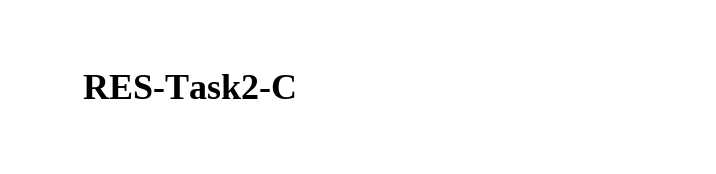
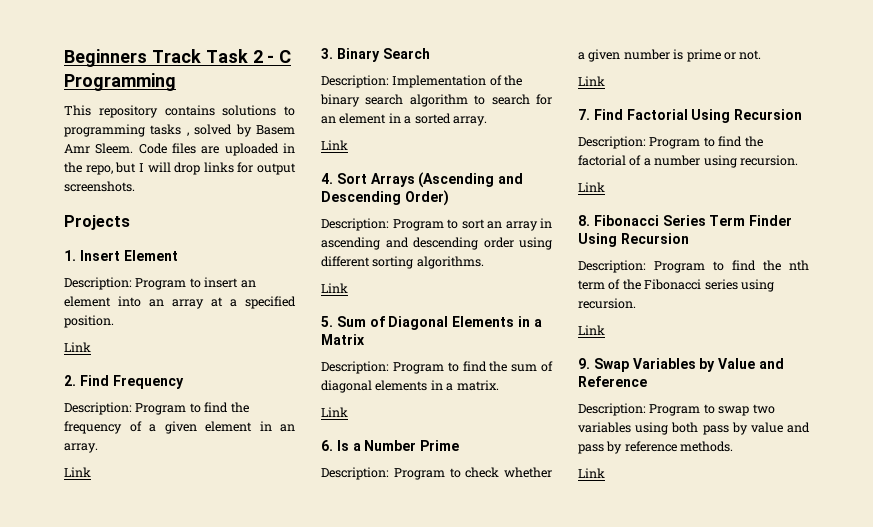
[83,74,297,99] RES-Task2-C -> [64,49,292,67] [64,73,176,91] [64,105,295,118] [64,124,295,137] [64,143,295,156] [64,162,296,175] [64,181,135,192] [64,215,130,230] [64,250,178,261] [64,277,256,290] [64,296,296,309] [64,315,114,328] [64,342,91,352] [64,375,184,389] [64,402,249,415] [64,421,295,434] [64,443,98,453] [64,467,91,477] [321,48,430,62] [321,75,523,88] [320,94,552,107] [321,113,487,126] [321,140,348,150] [321,172,524,188] [321,190,449,206] [321,218,552,231] [321,237,552,250] [321,256,484,269] [321,283,348,293] [321,316,542,330] [321,334,365,345] [321,361,553,374] [321,380,499,393] [321,407,348,417] [321,440,460,451] [321,467,552,480] [578,49,762,62] [578,76,605,86] [578,109,803,123] [578,136,763,149] [578,155,798,168] [578,182,605,192] [578,215,793,226] [578,233,689,247] [578,260,809,273] [578,279,774,292] [578,298,636,309] [578,325,605,335] [578,358,784,372] [578,376,647,387] [578,403,775,416] [578,422,810,435] [578,441,734,454] [578,468,605,478] Beginners Track Task 2 - C Programming // This repository contains solutions to programming tasks , solved by Basem Amr Sleem. Code files are uploaded in the repo, but I will drop links for output screenshots. // Projects // 1. Insert Element // Description: Program to insert an element into an array at a specified position. // Link // 2. Find Frequency // Description: Program to find the frequency of a given element in an array. // Link // 3. Binary Search // Description: Implementation of the binary search algorithm to search for an element in a sorted array. // Link // 4. Sort Arrays (Ascending and Descending Order) // Description: Program to sort an array in ascending and descending order using different sorting algorithms. // Link // 5. Sum of Diagonal Elements in a Matrix // Description: Program to find the sum of diagonal elements in a matrix. // Link // 6. Is a Number Prime // Description: Program to check whether a given number is prime or not. // Link // 7. Find Factorial Using Recursion // Description: Program to find the factorial of a number using recursion. // Link // 8. Fibonacci Series Term Finder Using Recursion // Description: Program to find the nth term of the Fibonacci series using recursion. // Link // 9. Swap Variables by Value and Reference // Description: Program to swap two variables using both pass by value and pass by reference methods. // Link

